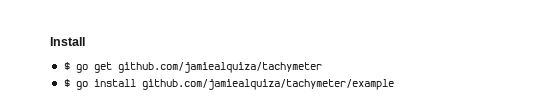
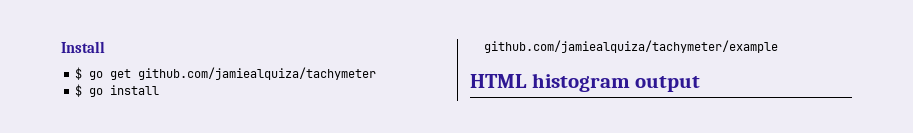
(394, 84) none -> [470,73,701,92] // HTML histogram output

